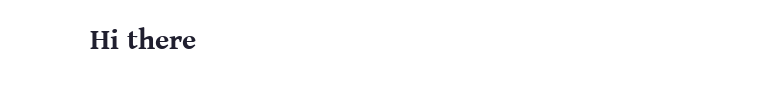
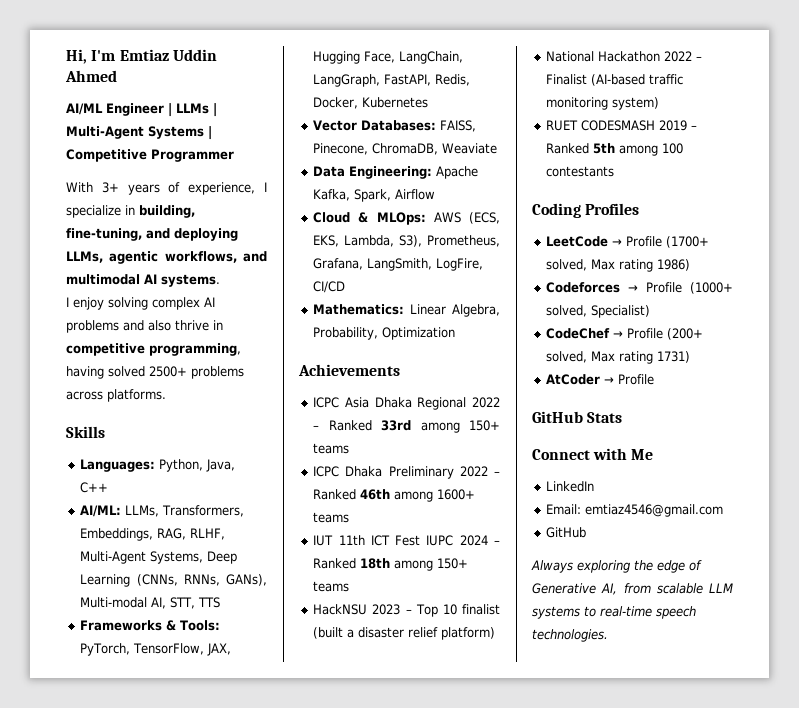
[90,27,196,49] Hi there -> [66,49,217,64] [65,70,117,82] [66,103,217,117] [66,126,212,140] [66,149,234,162] [66,182,267,195] [66,205,195,218] [66,228,238,241] [66,251,267,264] [66,274,220,287] [66,297,215,310] [66,320,223,333] [66,343,241,356] [66,366,244,379] [66,389,166,402] [66,426,105,438] [80,459,236,472] [80,482,109,493] [80,505,245,517] [80,528,226,541] [80,551,238,564] [80,574,267,587] [80,597,221,609] [80,620,221,631] [80,643,232,656] [313,51,464,64] [313,74,471,87] [313,97,429,109] [313,120,477,132] [313,143,498,155] [313,166,479,179] [313,189,436,202] [313,212,500,225] [313,235,500,247] [313,258,484,271] [313,281,346,293] [313,304,500,317] [313,327,456,340] [298,364,400,376] [313,397,500,410] [313,420,500,433] [313,443,350,454] [313,466,500,479] [313,489,476,502] [313,512,350,523] [313,535,500,546] [313,558,469,571] [313,581,350,592] [313,604,500,617] [313,627,496,640] [546,51,703,62] [546,74,684,86] [546,97,660,110] [546,120,698,131] [546,143,684,156] [546,166,615,177] [532,203,640,218] [546,236,710,248] [546,259,691,272] [546,282,733,294] [546,305,651,318] [546,328,704,340] [546,351,691,364] [546,374,655,385] [532,411,623,423] [532,448,654,460] [546,481,595,492] [546,504,724,517] [546,527,587,538] [531,560,702,573] [532,583,733,595] [532,606,696,619] [532,629,608,642] Hi, I'm Emtiaz Uddin Ahmed // AI/ML Engineer | LLMs | Multi-Agent Systems | Competitive Programmer // With 3+ years of experience, I specialize in building, fine-tuning, and deploying LLMs, agentic workflows, and multimodal AI systems. // I enjoy solving complex AI problems and also thrive in competitive programming, having solved 2500+ problems across platforms. // Skills // Languages: Python, Java, C++ // AI/ML: LLMs, Transformers, Embeddings, RAG, RLHF, Multi-Agent Systems, Deep Learning (CNNs, RNNs, GANs), Multi-modal AI, STT, TTS // Frameworks & Tools: PyTorch, TensorFlow, JAX, Hugging Face, LangChain, LangGraph, FastAPI, Redis, Docker, Kubernetes // Vector Databases: FAISS, Pinecone, ChromaDB, Weaviate // Data Engineering: Apache Kafka, Spark, Airflow // Cloud & MLOps: AWS (ECS, EKS, Lambda, S3), Prometheus, Grafana, LangSmith, LogFire, CI/CD // Mathematics: Linear Algebra, Probability, Optimization // Achievements // ICPC Asia Dhaka Regional 2022 – Ranked 33rd among 150+ teams // ICPC Dhaka Preliminary 2022 – Ranked 46th among 1600+ teams // IUT 11th ICT Fest IUPC 2024 – Ranked 18th among 150+ teams // HackNSU 2023 – Top 10 finalist (built a disaster relief platform) // National Hackathon 2022 – Finalist (AI-based traffic monitoring system) // RUET CODESMASH 2019 – Ranked 5th among 100 contestants // Coding Profiles // LeetCode → Profile (1700+ solved, Max rating 1986) // Codeforces → Profile (1000+ solved, Specialist) // CodeChef → Profile (200+ solved, Max rating 1731) // AtCoder → Profile // GitHub Stats // Connect with Me // LinkedIn // Email: emtiaz4546@gmail.com // GitHub // Always exploring the edge of Generative AI, from scalable LLM systems to real-time speech technologies.

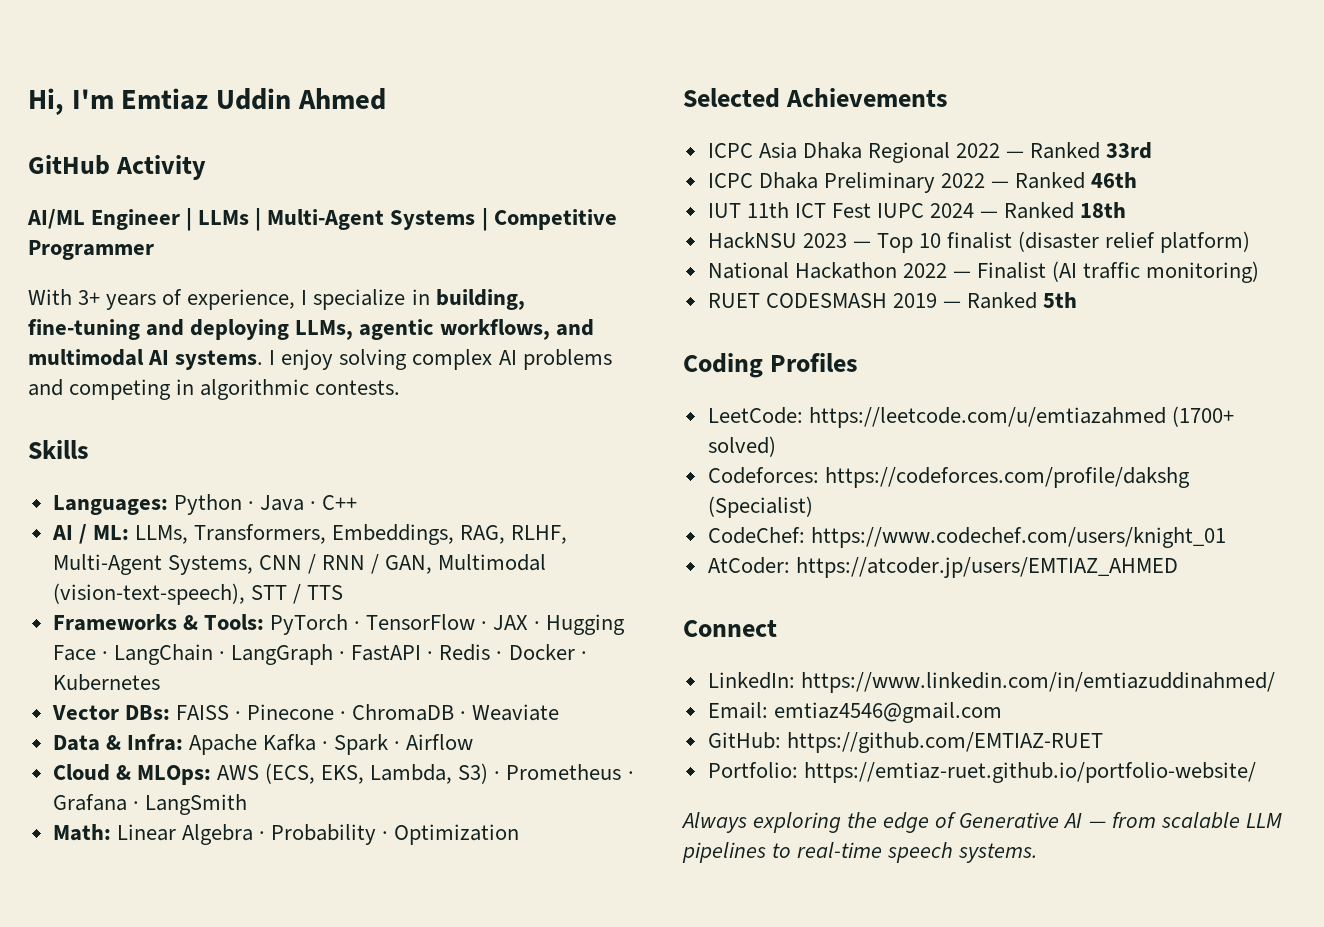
(117, 76) none -> [28,155,207,180] // GitHub Activity
[66,228,142,241] fine-tuning, -> [28,319,140,340] fine-tuning
(220, 280) // -> (264, 360) none
[148,320,223,331] [66,343,241,356] [66,366,244,379] [66,389,166,402] [66,426,105,438] [80,459,236,472] [80,482,109,493] [80,505,122,517] also thrive in competitive programming, having solved 2500+ problems across platforms. // Skills // Languages: Python, Java, C++ // AI/ML: -> [69,379,401,400] [28,440,89,459] [52,494,358,515] [51,524,129,544] competing in algorithmic contests. // Skills // Languages: Python · Java · C++ // AI / ML:
[207,551,238,564] [80,574,267,587] [80,597,221,609] [80,620,221,631] [80,643,232,656] [313,51,464,64] [313,74,471,87] [313,97,429,109] [313,120,477,132] [313,143,498,155] [313,166,479,179] [313,189,392,202] Deep Learning (CNNs, RNNs, GANs), Multi-modal AI, STT, TTS // Frameworks & Tools: PyTorch, TensorFlow, JAX, Hugging Face, LangChain, LangGraph, FastAPI, Redis, Docker, Kubernetes // Vector Databases: FAISS, Pinecone, ChromaDB, Weaviate // Data Engineering: Apache Kafka, Spark, -> [258,554,547,574] [52,583,343,605] [52,614,626,635] [52,644,587,665] [52,674,160,691] [51,704,560,721] [52,734,401,755] CNN / RNN / GAN, Multimodal (vision-text-speech), STT / TTS // Frameworks & Tools: PyTorch · TensorFlow · JAX · Hugging Face · LangChain · LangGraph · FastAPI · Redis · Docker · Kubernetes // Vector DBs: FAISS · Pinecone · ChromaDB · Weaviate // Data & Infra: Apache Kafka · Spark ·
[399,235,500,247] [313,258,484,271] [313,281,346,293] [313,304,500,317] [313,327,379,340] S3), Prometheus, Grafana, LangSmith, LogFire, CI/CD // Mathematics: Linear Algebra, Probability, -> [458,763,634,784] [52,794,247,815] [52,824,389,845] S3) · Prometheus · Grafana · LangSmith // Math: Linear Algebra · Probability ·
(456, 333) none -> [683,88,780,108] Selected
[313,425,320,430] – -> [1006,151,1025,158] —
[420,420,500,433] [313,443,350,454] among 150+ teams -> (1153, 150) none
[494,471,500,476] – -> [991,181,1010,188] —
[394,489,476,502] [313,512,350,523] among 1600+ teams -> (1138, 180) none
[494,540,500,545] – -> [980,211,999,218] —
[394,558,469,571] [313,581,350,592] among 150+ teams -> (1127, 210) none
[405,609,412,614] – -> [852,241,871,248] —
[313,627,405,639] (built a disaster -> [1018,231,1100,252] (disaster
[696,56,703,61] [546,74,684,86] [546,97,660,110] – Finalist (AI-based traffic monitoring system) -> [952,261,1260,283] — Finalist (AI traffic monitoring)
[691,125,698,130] – -> [942,301,961,308] —
[619,143,684,156] [546,166,615,177] among 100 contestants -> (1078, 300) none
[546,236,710,248] [546,259,691,272] [546,282,733,294] [546,305,651,318] [546,328,704,340] [546,351,691,364] [546,374,655,385] [532,411,623,423] [532,448,654,460] [546,481,595,492] [546,504,724,517] [546,527,587,538] LeetCode → Profile (1700+ solved, Max rating 1986) // Codeforces → Profile (1000+ solved, Specialist) // CodeChef → Profile (200+ solved, Max rating 1731) // AtCoder → Profile // GitHub Stats // Connect with Me // LinkedIn // Email: emtiaz4546@gmail.com // GitHub -> [707,406,1234,428] [707,436,776,457] [707,467,1190,488] [707,496,813,518] [707,527,1226,548] [707,557,1178,578] [683,620,777,637] [707,672,1275,693] [707,702,1002,723] [707,732,1103,753] [707,762,1256,783] LeetCode: https://leetcode.com/u/emtiazahmed (1700+ solved) // Codeforces: https://codeforces.com/profile/dakshg (Specialist) // CodeChef: https://www.codechef.com/users/knight_01 // AtCoder: https://atcoder.jp/users/EMTIAZ_AHMED // Connect // LinkedIn: https://www.linkedin.com/in/emtiazuddinahmed/ // Email: emtiaz4546@gmail.com // GitHub: https://github.com/EMTIAZ-RUET // Portfolio: https://emtiaz-ruet.github.io/portfolio-website/
[601,583,618,595] AI, -> [1063,813,1106,828] AI —
[532,606,580,619] systems -> [682,842,766,863] pipelines
[532,629,608,642] technologies. -> [958,843,1038,863] systems.

